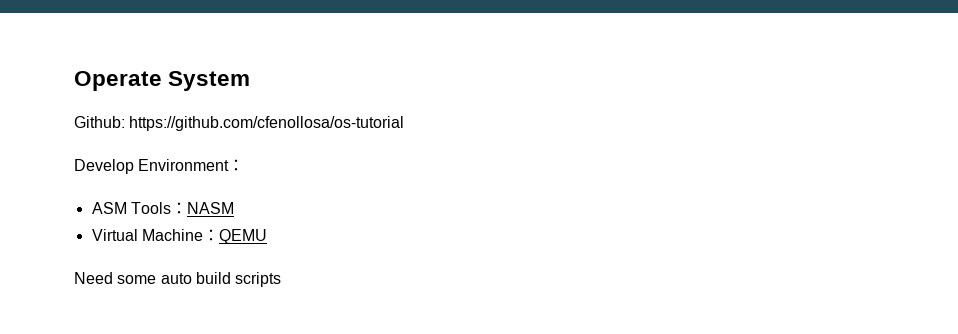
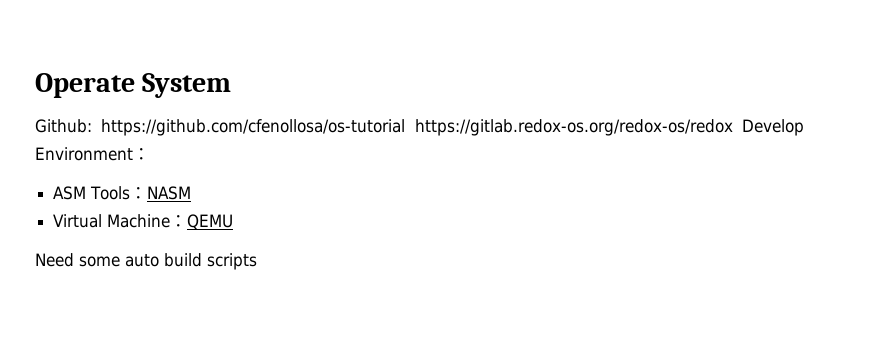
(405, 123) // -> [414,119,733,136] https://gitlab.redox-os.org/redox-os/redox

